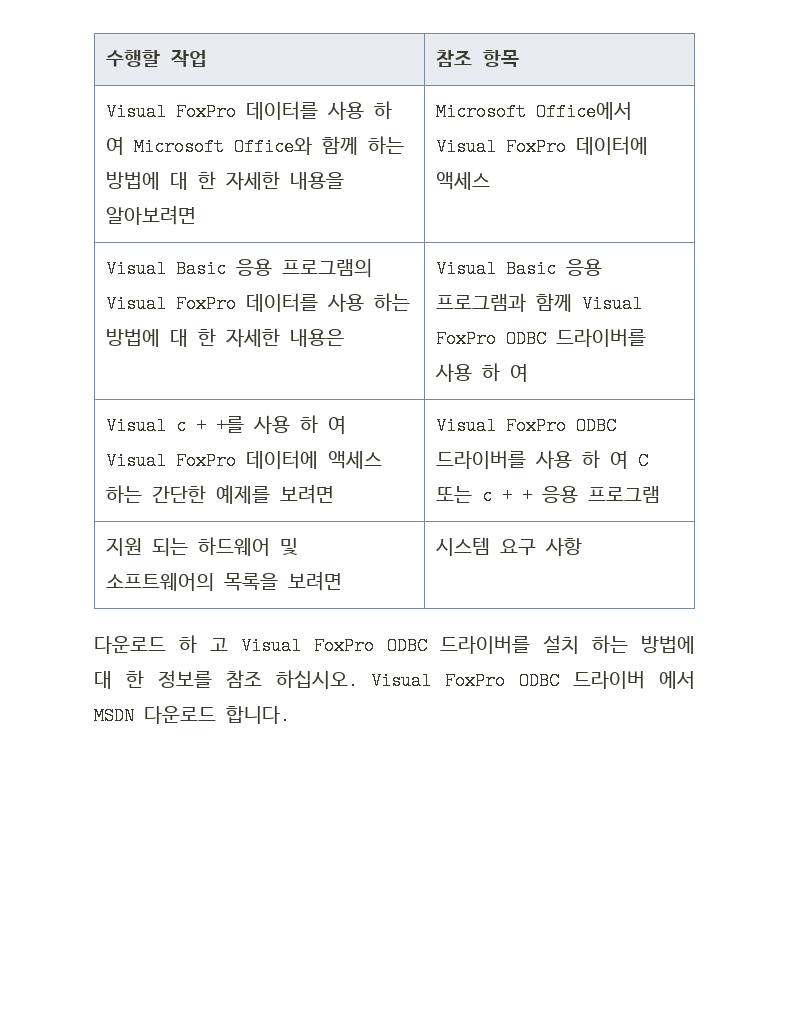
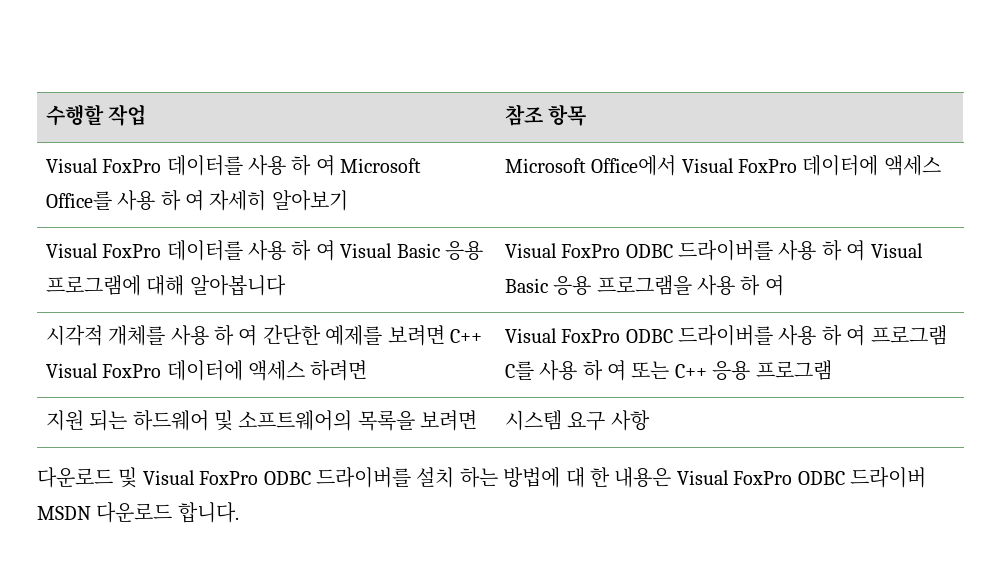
[233,136,404,156] [105,171,344,190] [105,205,196,225] Office와 함께 하는 방법에 대 한 자세한 내용을 알아보려면 -> [45,190,348,211] Office를 사용 하 여 자세히 알아보기
[175,259,372,278] [105,293,410,313] [105,328,344,347] [435,259,602,278] [435,293,642,313] [435,329,646,348] [434,363,528,382] [105,415,346,435] [105,450,382,470] [105,484,334,504] [435,417,616,435] [435,450,648,470] [435,486,532,505] Basic 응용 프로그램의 Visual FoxPro 데이터를 사용 하는 방법에 대 한 자세한 내용은 | Visual Basic 응용 프로그램과 함께 Visual FoxPro ODBC 드라이버를 사용 하 여 // Visual c + +를 사용 하 여 Visual FoxPro 데이터에 액세스 하는 간단한 예제를 보려면 | Visual FoxPro ODBC 드라이버를 사용 하 여 C 또는 c + + -> [102,240,484,261] [45,275,286,296] [504,240,923,261] [504,275,784,296] [45,325,483,346] [45,360,368,381] [504,325,947,346] [504,360,707,381] FoxPro 데이터를 사용 하 여 Visual Basic 응용 프로그램에 대해 알아봅니다 | Visual FoxPro ODBC 드라이버를 사용 하 여 Visual Basic 응용 프로그램을 사용 하 여 // 시각적 개체를 사용 하 여 간단한 예제를 보려면 C++ Visual FoxPro 데이터에 액세스 하려면 | Visual FoxPro ODBC 드라이버를 사용 하 여 프로그램 C를 사용 하 여 또는 C++
[179,635,228,653] 하 고 -> [118,467,138,488] 및
[157,670,358,690] 정보를 참조 하십시오. -> [614,467,672,488] 내용은
[659,671,696,689] 에서 -> (926, 477) none

